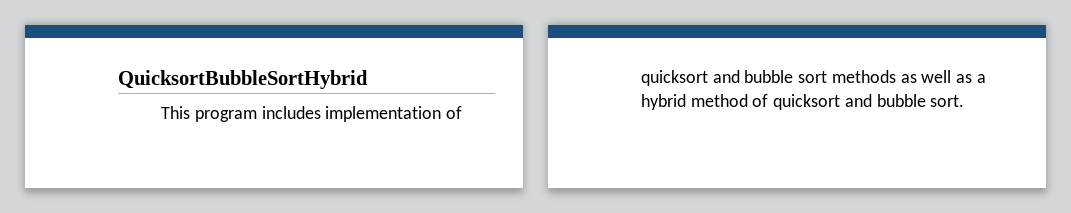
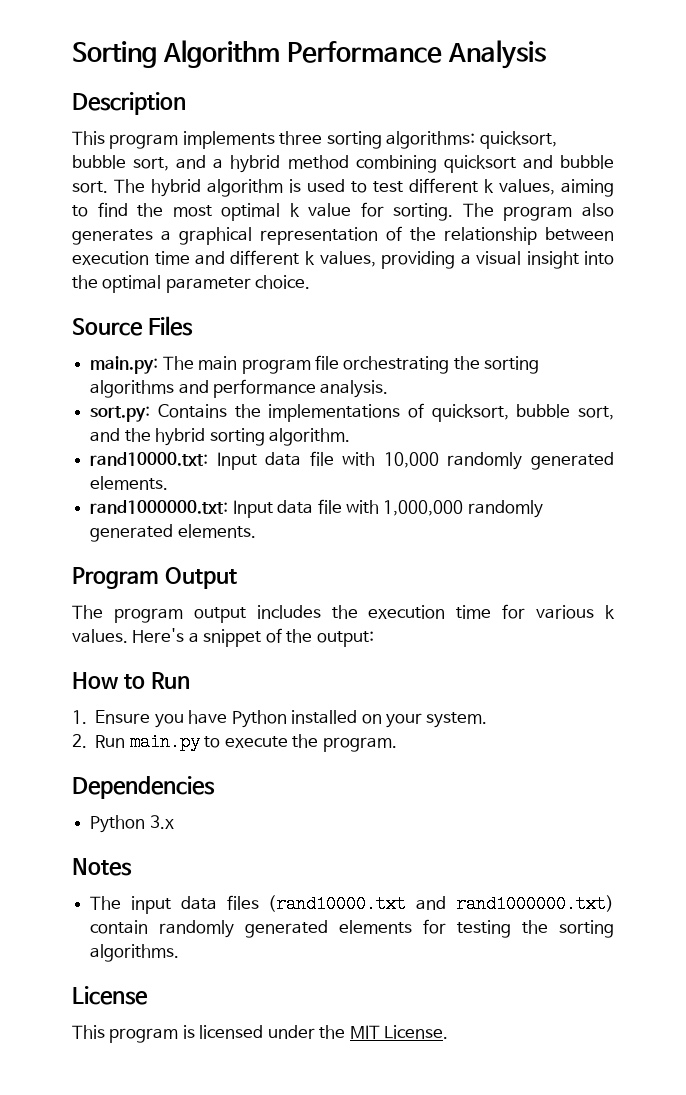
[118,70,368,89] [161,106,463,122] [641,70,973,86] QuicksortBubbleSortHybrid // This program includes implementation of quicksort and bubble sort methods as well as -> [72,40,547,69] [72,92,186,115] [72,131,557,149] [72,155,207,171] Sorting Algorithm Performance Analysis // Description // This program implements three sorting algorithms: quicksort, bubble sort, and
[752,94,769,107] of -> [355,155,437,173] combining
(965, 101) none -> [114,178,614,197] [72,202,615,221] [72,226,614,245] [72,250,614,269] [72,275,311,293] [72,316,193,336] [90,355,540,374] [90,379,389,398] [90,403,614,422] [90,428,350,446] [90,451,614,470] [90,476,169,490] [90,499,543,518] [90,524,256,542] [72,567,237,589] [72,604,616,623] [72,628,374,647] [72,672,190,689] [72,710,488,728] [72,733,397,752] [72,776,215,799] [90,815,174,833] [72,858,132,876] [90,895,614,914] [90,919,614,938] [90,944,180,962] [72,986,148,1005] [72,1025,449,1043] The hybrid algorithm is used to test different k values, aiming to find the most optimal k value for sorting. The program also generates a graphical representation of the relationship between execution time and different k values, providing a visual insight into the optimal parameter choice. // Source Files // main.py: The main program file orchestrating the sorting algorithms and performance analysis. // sort.py: Contains the implementations of quicksort, bubble sort, and the hybrid sorting algorithm. // rand10000.txt: Input data file with 10,000 randomly generated elements. // rand1000000.txt: Input data file with 1,000,000 randomly generated elements. // Program Output // The program output includes the execution time for various k values. Here's a snippet of the output: // How to Run // 1. Ensure you have Python installed on your system. // 2. Run main.py to execute the program. // Dependencies // Python 3.x // Notes // The input data files (rand10000.txt and rand1000000.txt) contain randomly generated elements for testing the sorting algorithms. // License // This program is licensed under the MIT License.

